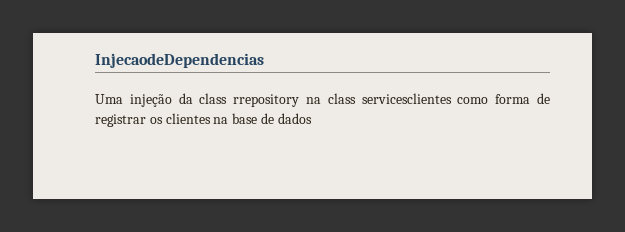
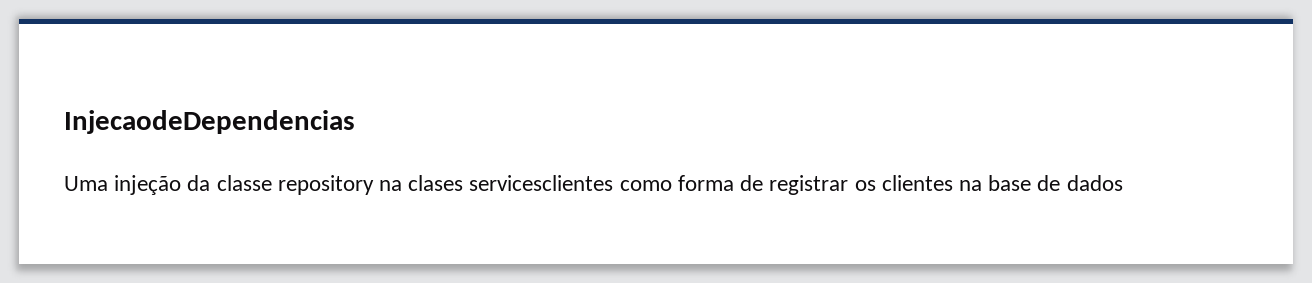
[199,93,356,107] class rrepository na class -> [216,175,464,195] classe repository na clases

